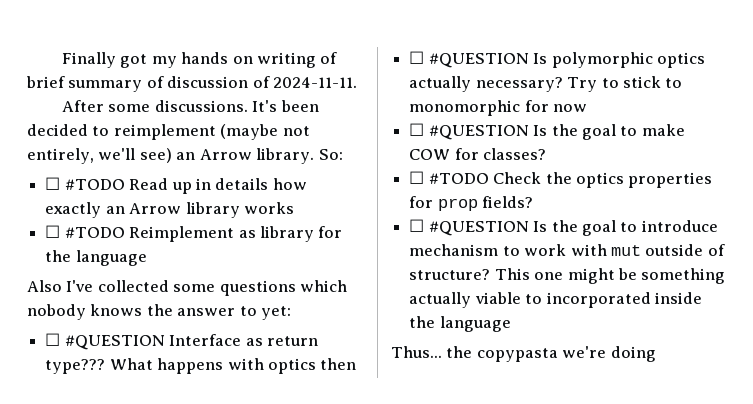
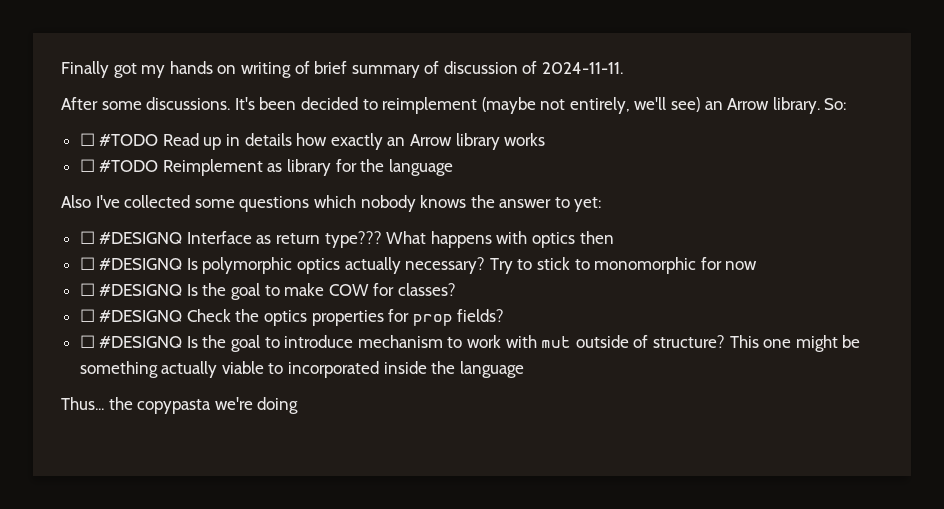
[64,335,165,350] #QUESTION -> [99,232,183,244] #DESIGNQ
[428,53,529,68] #QUESTION -> [99,258,183,270] #DESIGNQ
[428,125,529,140] #QUESTION -> [99,284,183,296] #DESIGNQ
[428,173,489,184] #TODO -> [99,310,183,322] #DESIGNQ
[428,221,529,236] #QUESTION -> [99,336,183,348] #DESIGNQ

